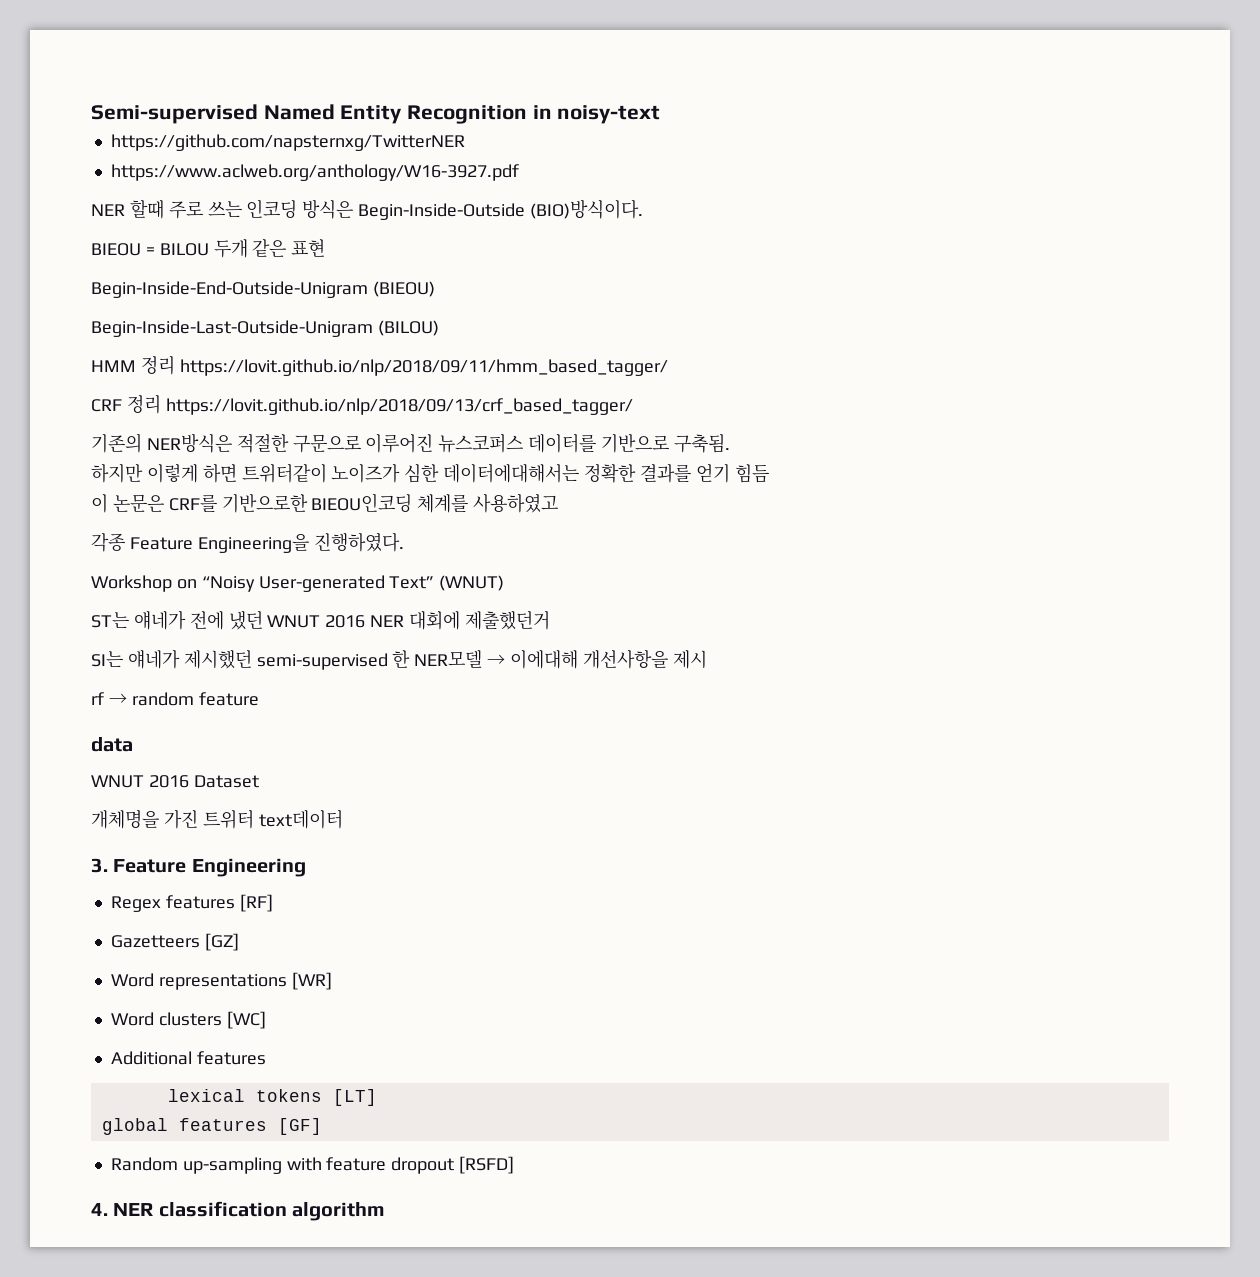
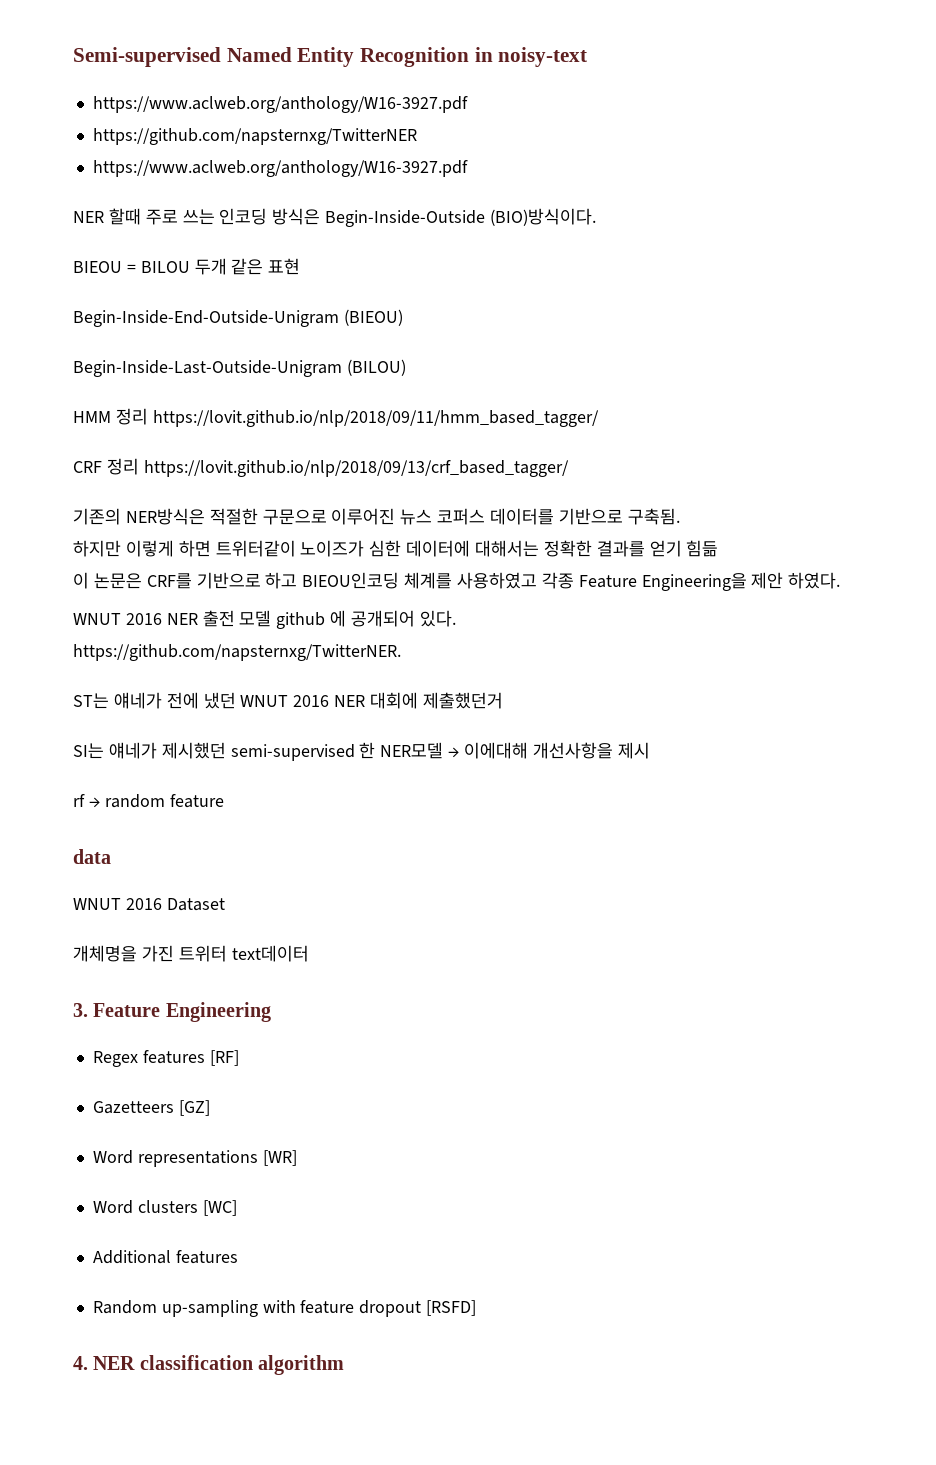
(661, 114) none -> [92,96,468,113] // https://www.aclweb.org/anthology/W16-3927.pdf
[438,434,524,453] 뉴스코퍼스 -> [400,508,486,525] 뉴스 코퍼스
[443,463,580,483] 데이터에대해서는 -> [406,540,540,557] 데이터에 대해서는
[734,464,769,483] 힘듬 -> [686,540,719,557] 힘듦
[221,494,308,513] 기반으로한 -> [196,572,298,589] 기반으로 하고
(559, 503) // -> (538, 580) none
[313,532,404,552] [91,575,505,592] 진행하였다. // Workshop on “Noisy User-generated Text” (WNUT) -> [751,572,841,589] [73,610,456,629] [73,644,401,661] 제안 하였다. // WNUT 2016 NER 출전 모델 github 에 공개되어 있다. // https://github.com/napsternxg/TwitterNER.
[167,1089,377,1106] [101,1118,322,1135] // lexical tokens [LT] // global features [GF] -> (238, 1257) none

